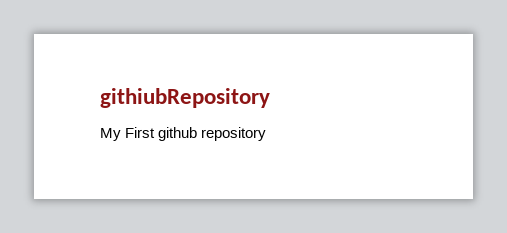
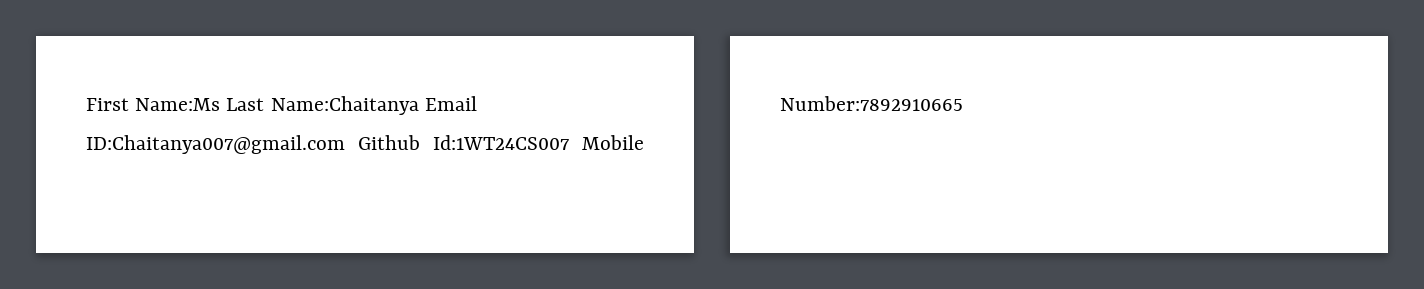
[100,88,270,108] [100,127,267,141] githiubRepository // My First github repository -> [86,96,477,115] [86,135,644,154] [780,96,963,111] First Name:Ms Last Name:Chaitanya Email ID:Chaitanya007@gmail.com Github Id:1WT24CS007 Mobile Number:7892910665

